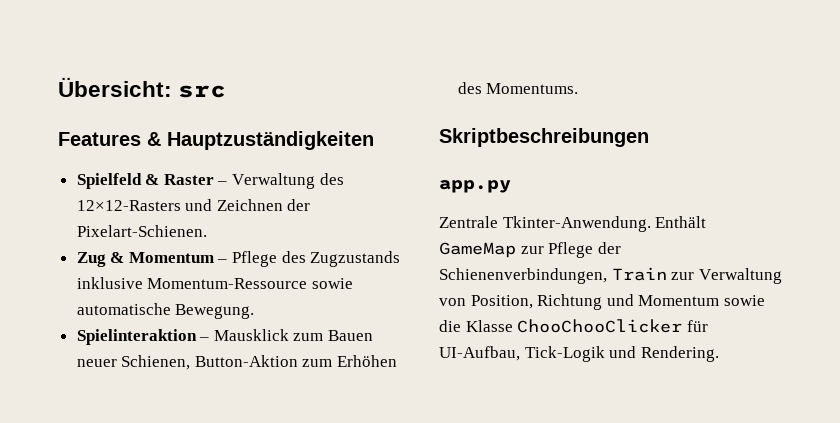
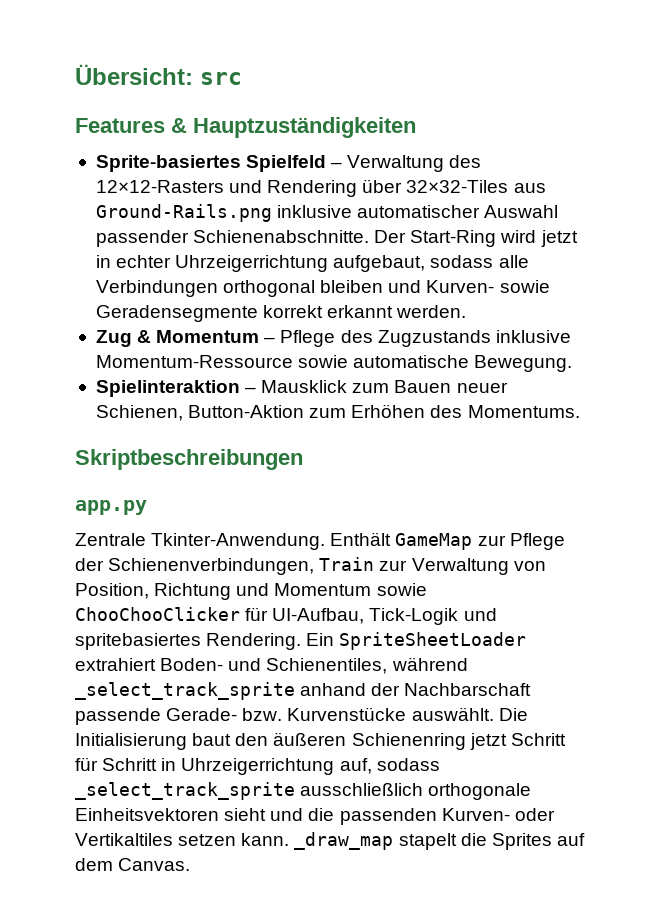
[76,173,214,189] Spielfeld & Raster -> [95,155,327,172] Sprite-basiertes Spielfeld
[216,199,311,211] [76,225,207,237] Zeichnen der Pixelart-Schienen. -> [267,179,546,197] [95,204,559,222] [95,230,578,247] [95,255,529,272] [95,280,550,297] [95,305,467,322] Rendering über 32×32-Tiles aus Ground-Rails.png inklusive automatischer Auswahl passender Schienenabschnitte. Der Start-Ring wird jetzt in echter Uhrzeigerrichtung aufgebaut, sodass alle Verbindungen orthogonal bleiben und Kurven- sowie Geradensegmente korrekt erkannt werden.
[439,320,513,332] die Klasse -> (427, 589) none
[640,346,719,362] Rendering. -> [75,632,527,650] [75,657,468,674] [75,682,532,700] [75,707,528,725] [75,732,566,750] [75,757,440,775] [75,782,532,800] [75,808,555,825] [75,832,585,850] [75,858,191,871] spritebasiertes Rendering. Ein SpriteSheetLoader extrahiert Boden- und Schienentiles, während _select_track_sprite anhand der Nachbarschaft passende Gerade- bzw. Kurvenstücke auswählt. Die Initialisierung baut den äußeren Schienenring jetzt Schritt für Schritt in Uhrzeigerrichtung auf, sodass _select_track_sprite ausschließlich orthogonale Einheitsvektoren sieht und die passenden Kurven- oder Vertikaltiles setzen kann. _draw_map stapelt die Sprites auf dem Canvas.

